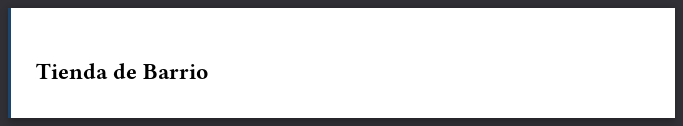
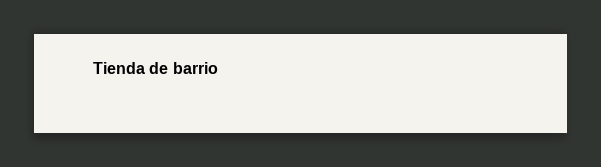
[143,64,209,79] Barrio -> [172,62,218,74] barrio

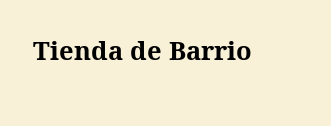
[172,62,218,74] barrio -> [169,41,252,60] Barrio

